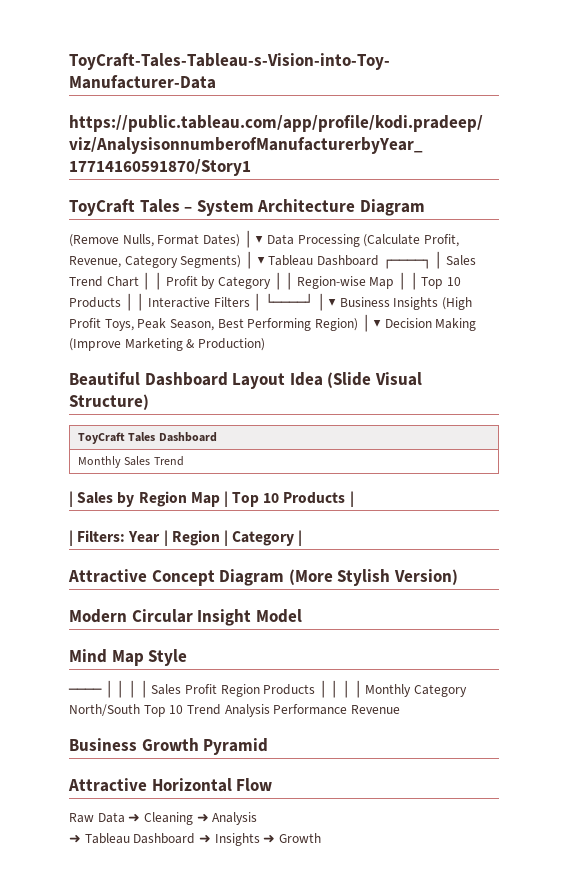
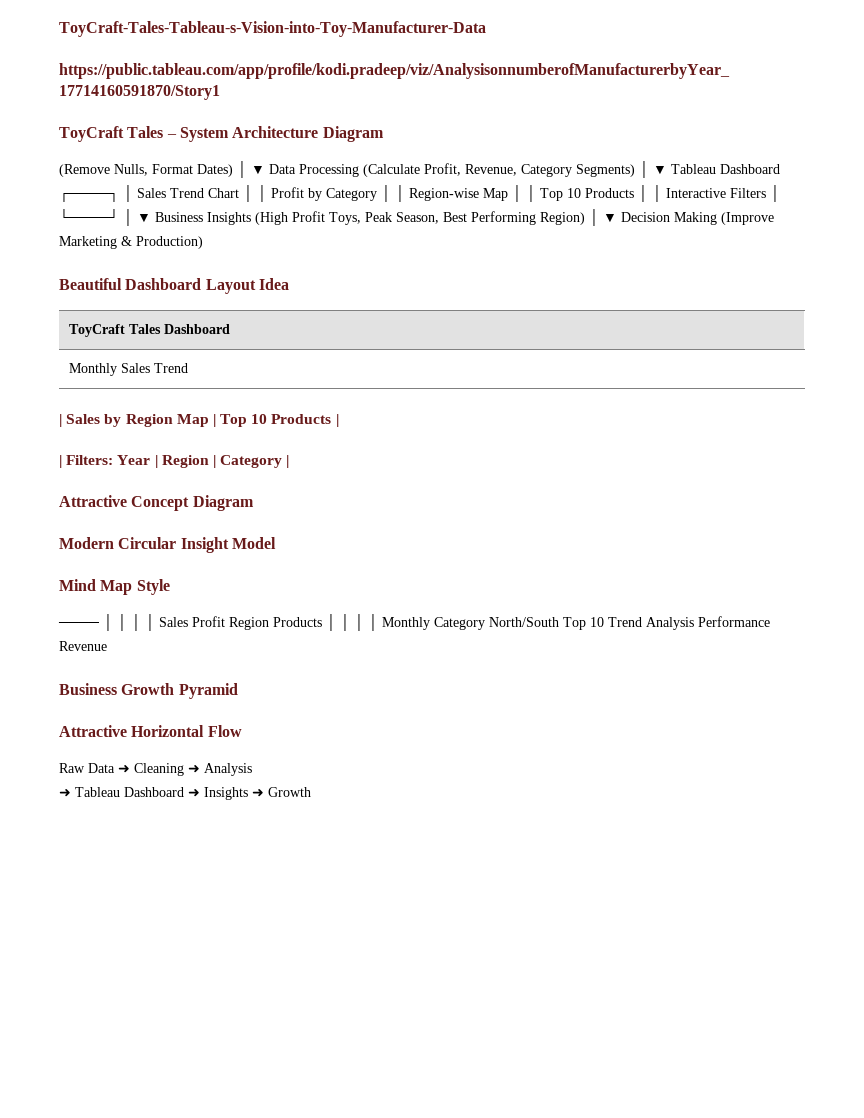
[327,372,422,388] [69,394,149,410] (Slide Visual Structure) -> (289, 284) none
[288,569,458,586] (More Stylish Version) -> (254, 503) none

